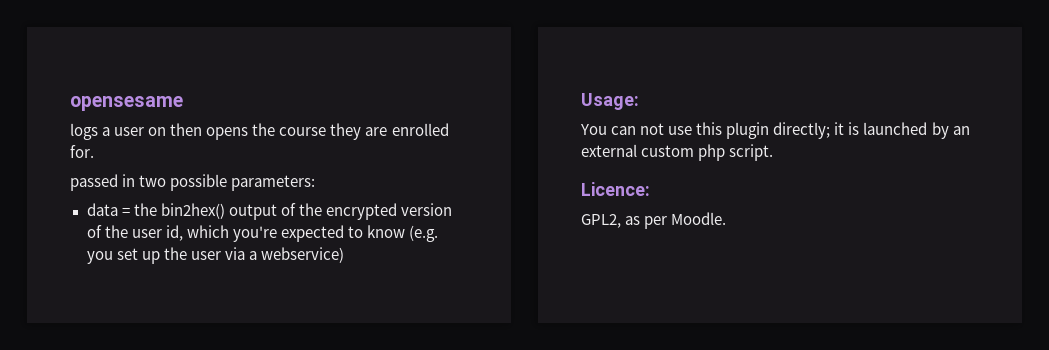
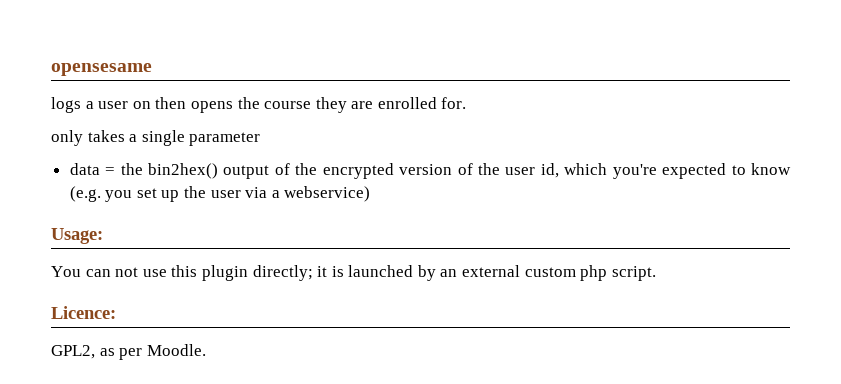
[70,174,316,191] passed in two possible parameters: -> [51,130,261,146] only takes a single parameter

